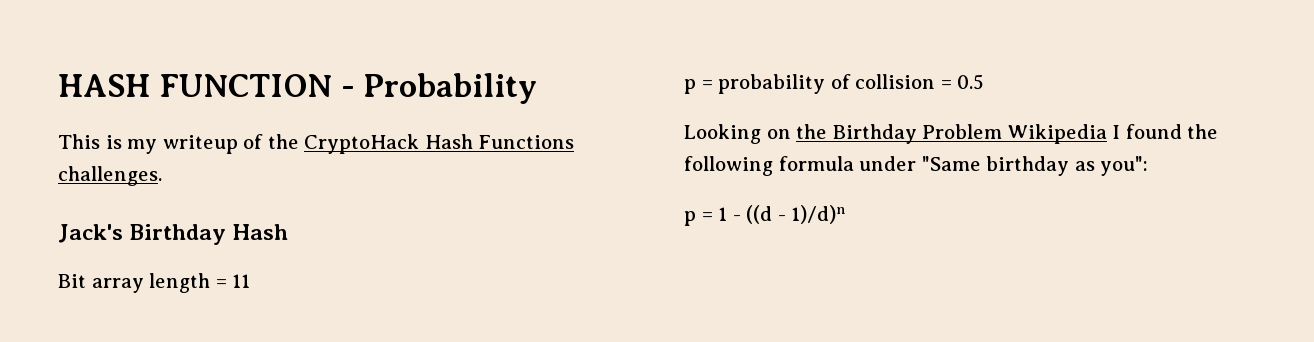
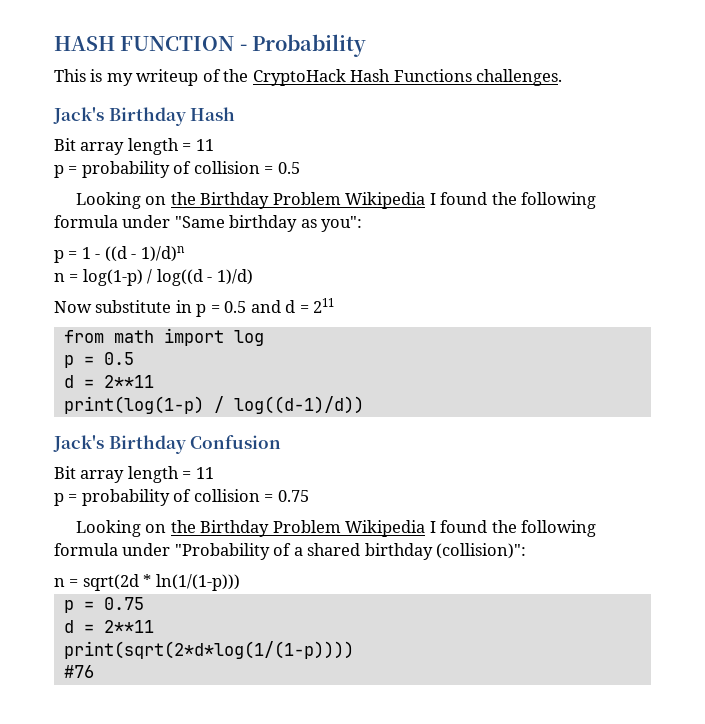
(846, 214) none -> [54,269,253,286] [54,298,335,317] [63,328,264,346] [63,352,134,368] [63,375,154,388] [63,396,364,414] [53,435,282,454] [54,466,214,483] [54,489,309,506] [75,520,596,537] [54,543,527,560] [54,574,240,591] [63,597,144,613] [63,620,154,633] [63,641,354,659] [63,665,94,678] // n = log(1-p) / log((d - 1)/d) // Now substitute in p = 0.5 and d = 211 // from math import log // p = 0.5 // d = 2**11 // print(log(1-p) / log((d-1)/d)) // Jack's Birthday Confusion // Bit array length = 11 // p = probability of collision = 0.75 // Looking on the Birthday Problem Wikipedia I found the following formula under "Probability of a shared birthday (collision)": // n = sqrt(2d * ln(1/(1-p))) // p = 0.75 // d = 2**11 // print(sqrt(2*d*log(1/(1-p)))) // #76

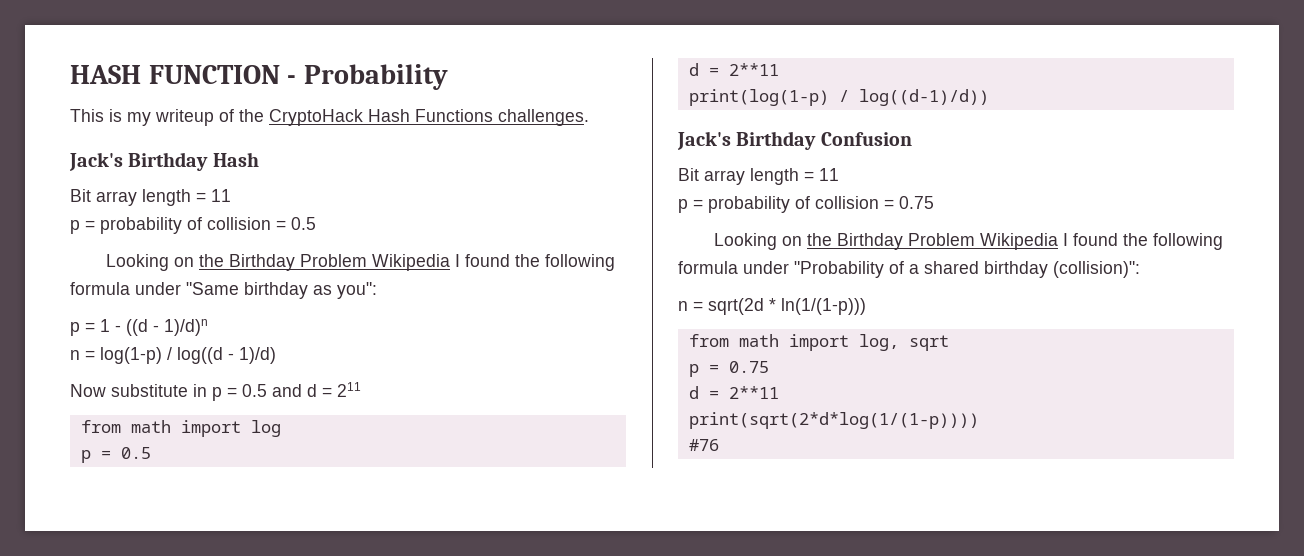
(240, 582) none -> [688,334,949,351] // from math import log, sqrt

